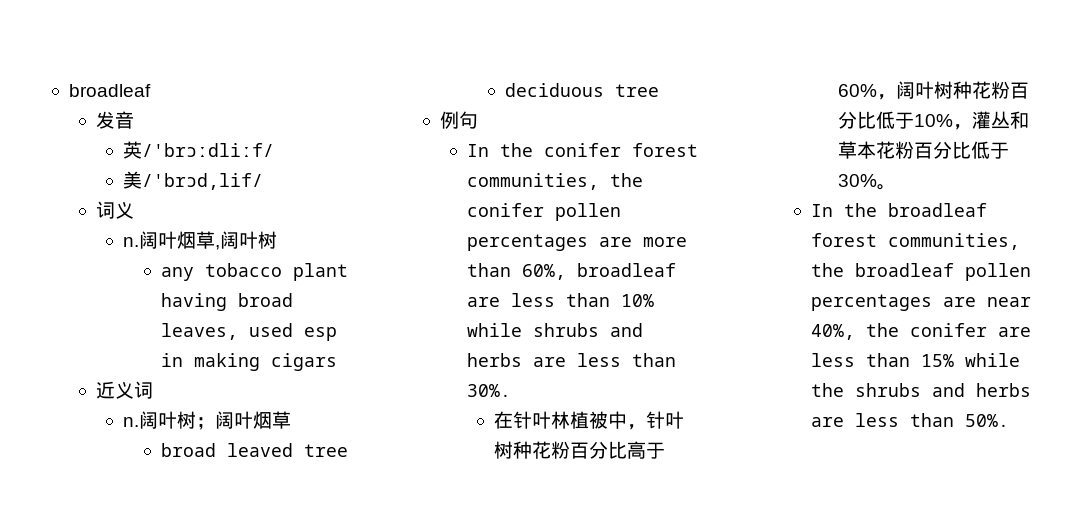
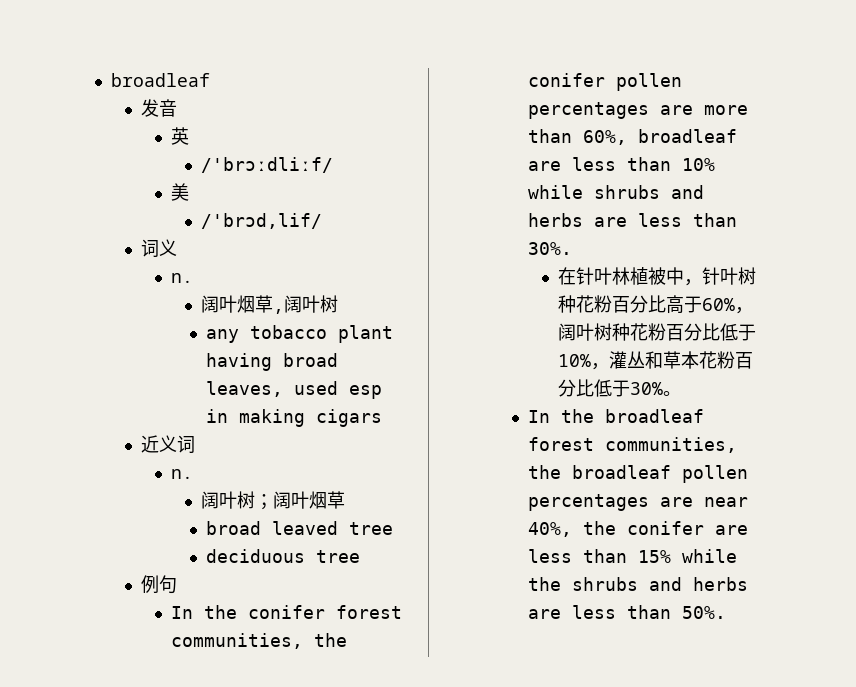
(143, 150) none -> (190, 136) //
(143, 180) none -> (190, 192) //
(140, 242) none -> (194, 278) //
(140, 422) none -> (194, 474) //

